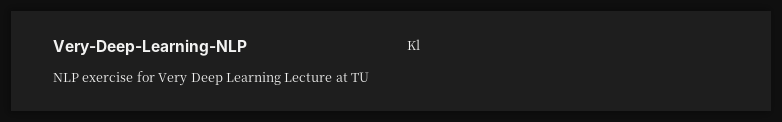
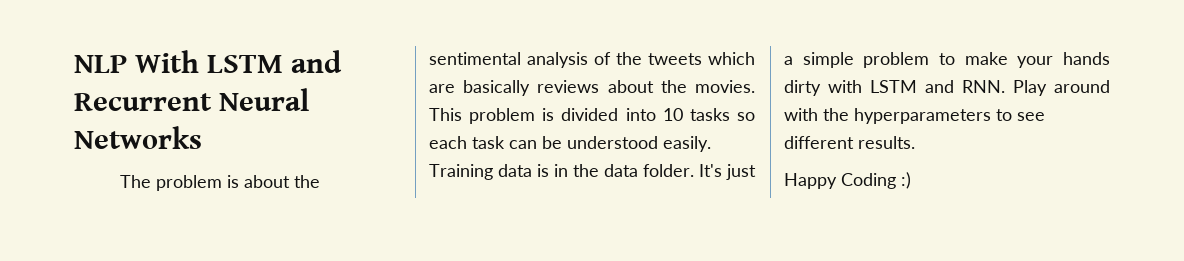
[53,39,247,56] [53,71,369,86] [407,39,420,50] Very-Deep-Learning-NLP // NLP exercise for Very Deep Learning Lecture at TU Kl -> [74,50,342,73] [74,88,309,111] [74,126,202,149] [120,175,321,191] [429,52,755,68] [429,80,755,96] [429,108,755,124] [429,136,711,152] [429,164,756,180] [784,52,1110,68] [784,80,1110,96] [784,108,1045,124] [784,136,915,149] [784,172,911,189] NLP With LSTM and Recurrent Neural Networks // The problem is about the sentimental analysis of the tweets which are basically reviews about the movies. This problem is divided into 10 tasks so each task can be understood easily. Training data is in the data folder. It's just a simple problem to make your hands dirty with LSTM and RNN. Play around with the hyperparameters to see different results. // Happy Coding :)

